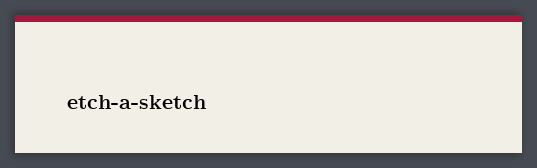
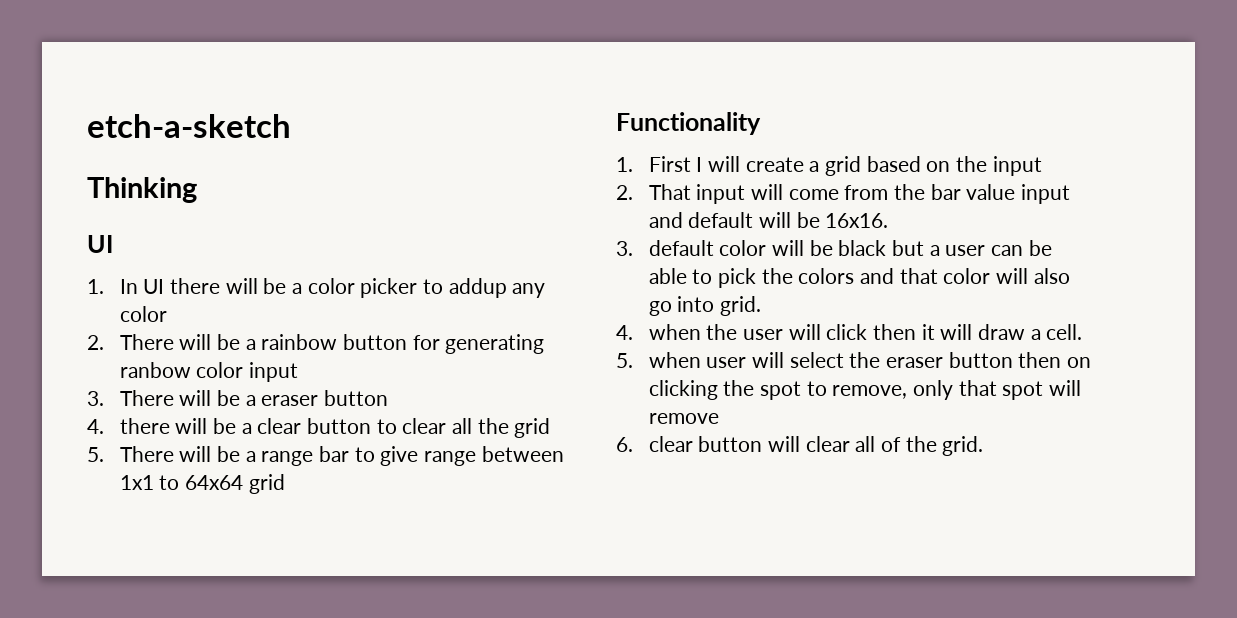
(206, 102) none -> [87,177,197,203] [87,235,113,253] [87,278,546,298] [119,306,167,322] [87,334,545,354] [119,362,299,382] [87,390,389,406] [87,418,551,438] [87,446,564,466] [119,474,285,494] [616,112,761,135] [616,156,1042,176] [616,184,1071,204] [648,212,889,228] [616,240,1052,256] [648,268,1070,288] [648,296,762,316] [616,324,1083,340] [616,352,1092,368] [648,380,1082,400] [648,413,719,424] [616,436,984,456] // Thinking // UI // 1. In UI there will be a color picker to addup any color // 2. There will be a rainbow button for generating ranbow color input // 3. There will be a eraser button // 4. there will be a clear button to clear all the grid // 5. There will be a range bar to give range between 1x1 to 64x64 grid // Functionality // 1. First I will create a grid based on the input // 2. That input will come from the bar value input and default will be 16x16. // 3. default color will be black but a user can be able to pick the colors and that color will also go into grid. // 4. when the user will click then it will draw a cell. // 5. when user will select the eraser button then on clicking the spot to remove, only that spot will remove // 6. clear button will clear all of the grid.

